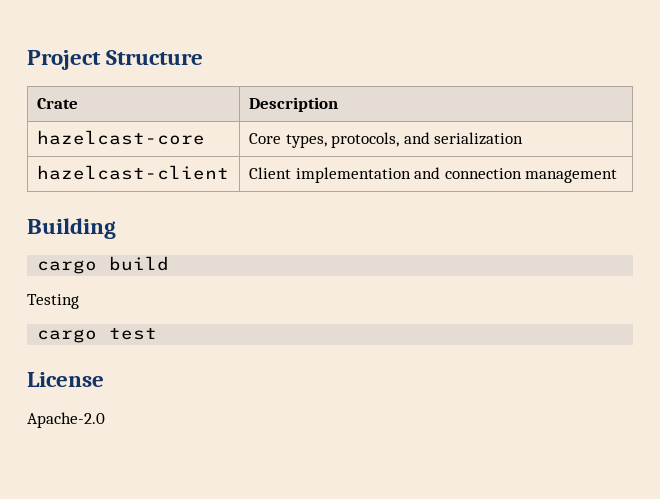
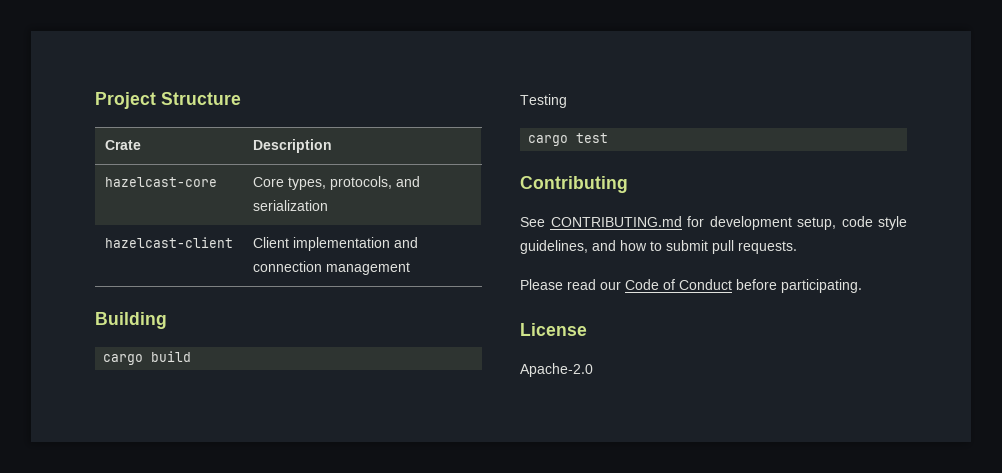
(158, 334) none -> [520,176,628,193] [520,216,907,230] [520,240,797,254] [520,279,862,293] // Contributing // See CONTRIBUTING.md for development setup, code style guidelines, and how to submit pull requests. // Please read our Code of Conduct before participating.

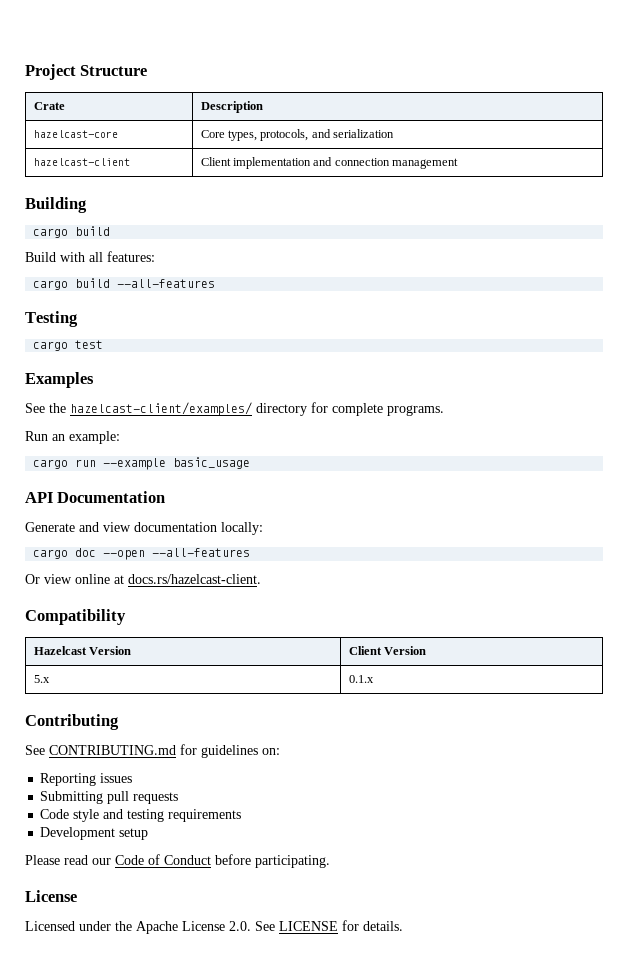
[520,94,567,108] [528,133,609,146] [520,176,628,193] [520,216,907,230] [520,240,797,254] Testing // cargo test // Contributing // See CONTRIBUTING.md for development setup, code style guidelines, and how to submit pull requests. -> [25,251,155,262] [33,278,216,290] [25,311,78,327] [33,340,104,351] [25,372,94,388] [25,402,444,416] [25,431,120,444] [33,457,251,470] [25,491,166,503] [25,522,263,535] [33,548,251,560] [25,574,261,584] [25,609,126,625] [33,646,132,655] [348,646,427,655] [33,675,50,683] [348,675,374,683] [25,714,119,730] [25,744,280,758] [40,773,133,786] [40,791,179,804] [40,809,242,822] [40,827,149,840] Build with all features: // cargo build --all-features // Testing // cargo test // Examples // See the hazelcast-client/examples/ directory for complete programs. // Run an example: // cargo run --example basic_usage // API Documentation // Generate and view documentation locally: // cargo doc --open --all-features // Or view online at docs.rs/hazelcast-client. // Compatibility // Hazelcast Version | Client Version // 5.x | 0.1.x // Contributing // See CONTRIBUTING.md for guidelines on: // Reporting issues // Submitting pull requests // Code style and testing requirements // Development setup
[520,363,593,377] Apache-2.0 -> [25,920,403,934] Licensed under the Apache License 2.0. See LICENSE for details.

